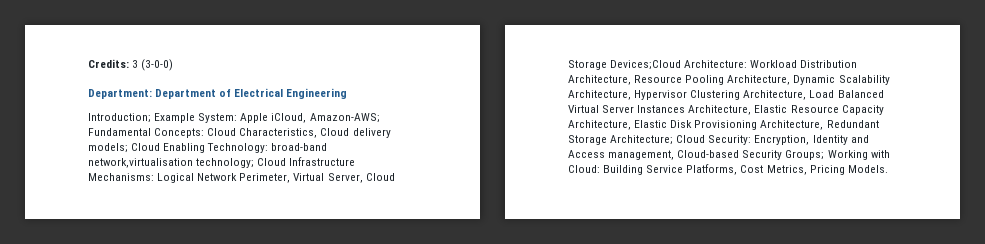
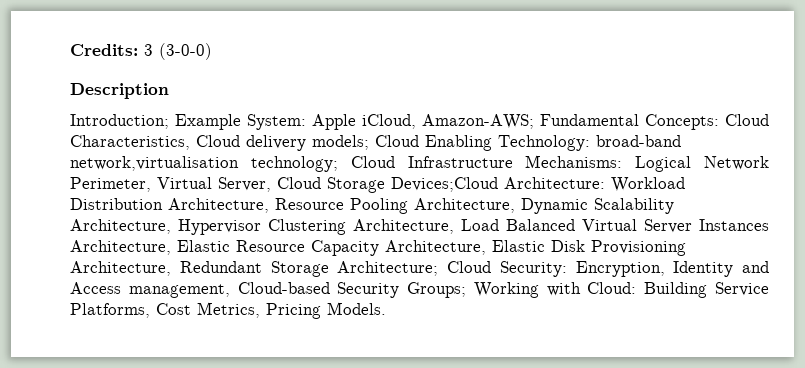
[88,88,348,99] Department: Department of Electrical Engineering -> [70,83,169,99] Description

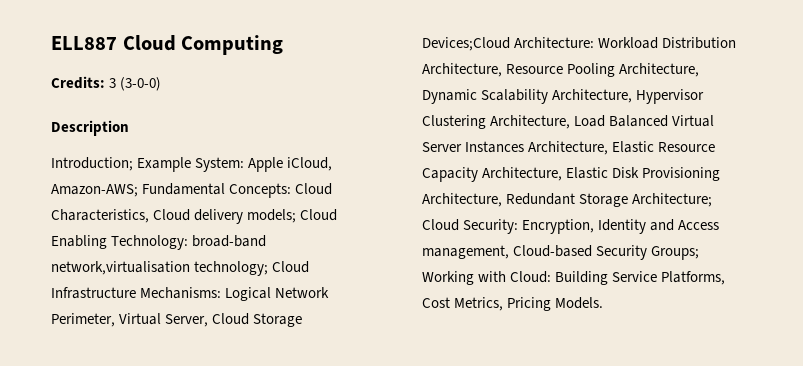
(70, 50) none -> [51,35,284,55] ELL887 Cloud Computing //

